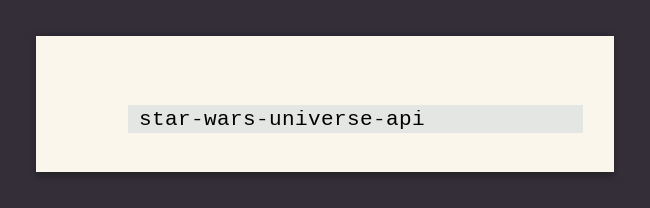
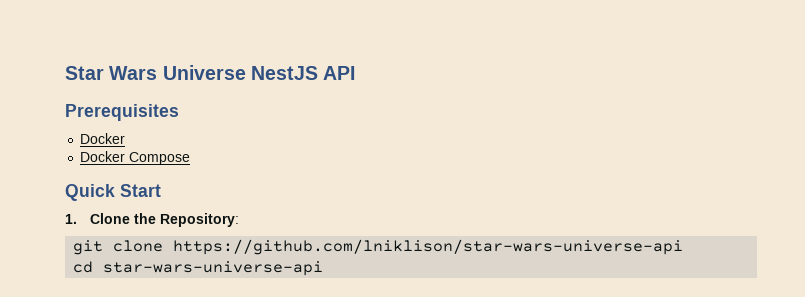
(139, 119) none -> [65,65,356,80] [65,104,179,121] [80,133,126,144] [80,151,191,165] [65,184,161,201] [65,213,239,227] [73,239,684,255] [73,261,94,273] Star Wars Universe NestJS API // Prerequisites // Docker // Docker Compose // Quick Start // 1. Clone the Repository: // git clone https://github.com/lniklison/star-wars-universe-api // cd

